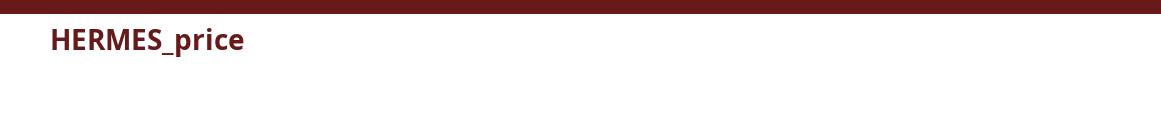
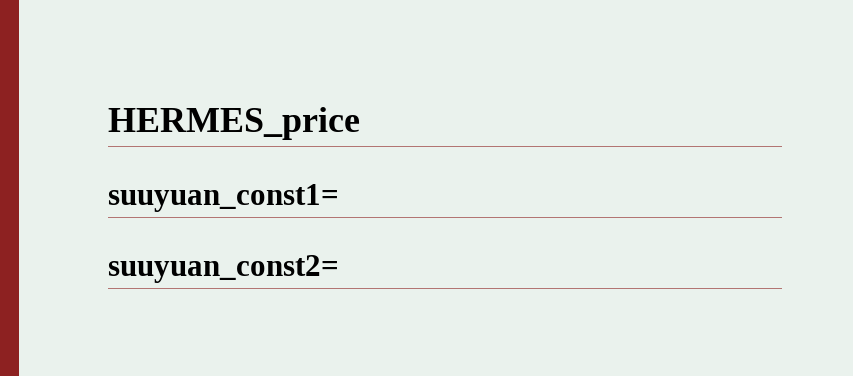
(245, 42) none -> [108,184,339,212] [108,255,339,283] // suuyuan_const1= // suuyuan_const2=

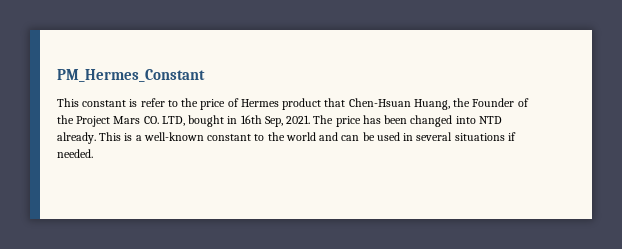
[108,107,360,140] [108,184,339,212] [108,255,339,283] HERMES_price // suuyuan_const1= // suuyuan_const2= -> [57,69,205,82] [57,98,529,110] [57,115,502,127] [57,132,516,144] [57,149,93,158] PM_Hermes_Constant // This constant is refer to the price of Hermes product that Chen-Hsuan Huang, the Founder of the Project Mars CO. LTD, bought in 16th Sep, 2021. The price has been changed into NTD already. This is a well-known constant to the world and can be used in several situations if needed.

